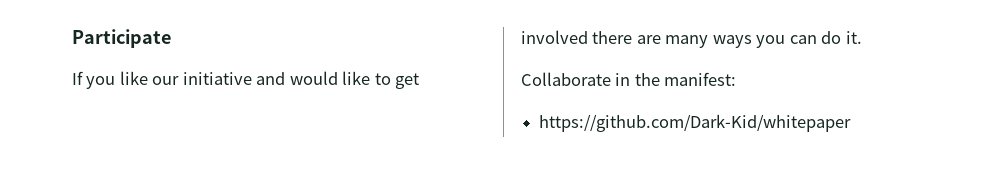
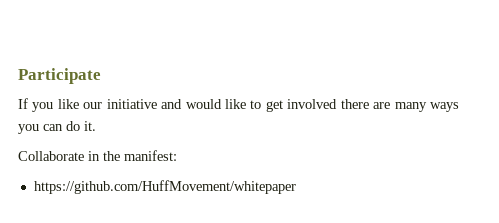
[539,114,852,132] https://github.com/Dark-Kid/whitepaper -> [33,180,296,194] https://github.com/HuffMovement/whitepaper

